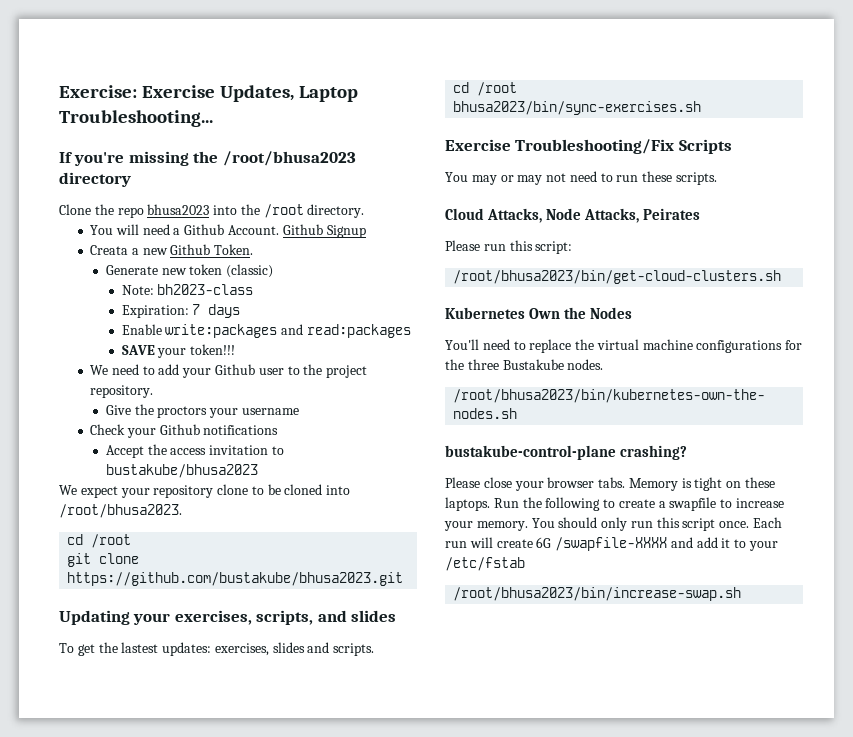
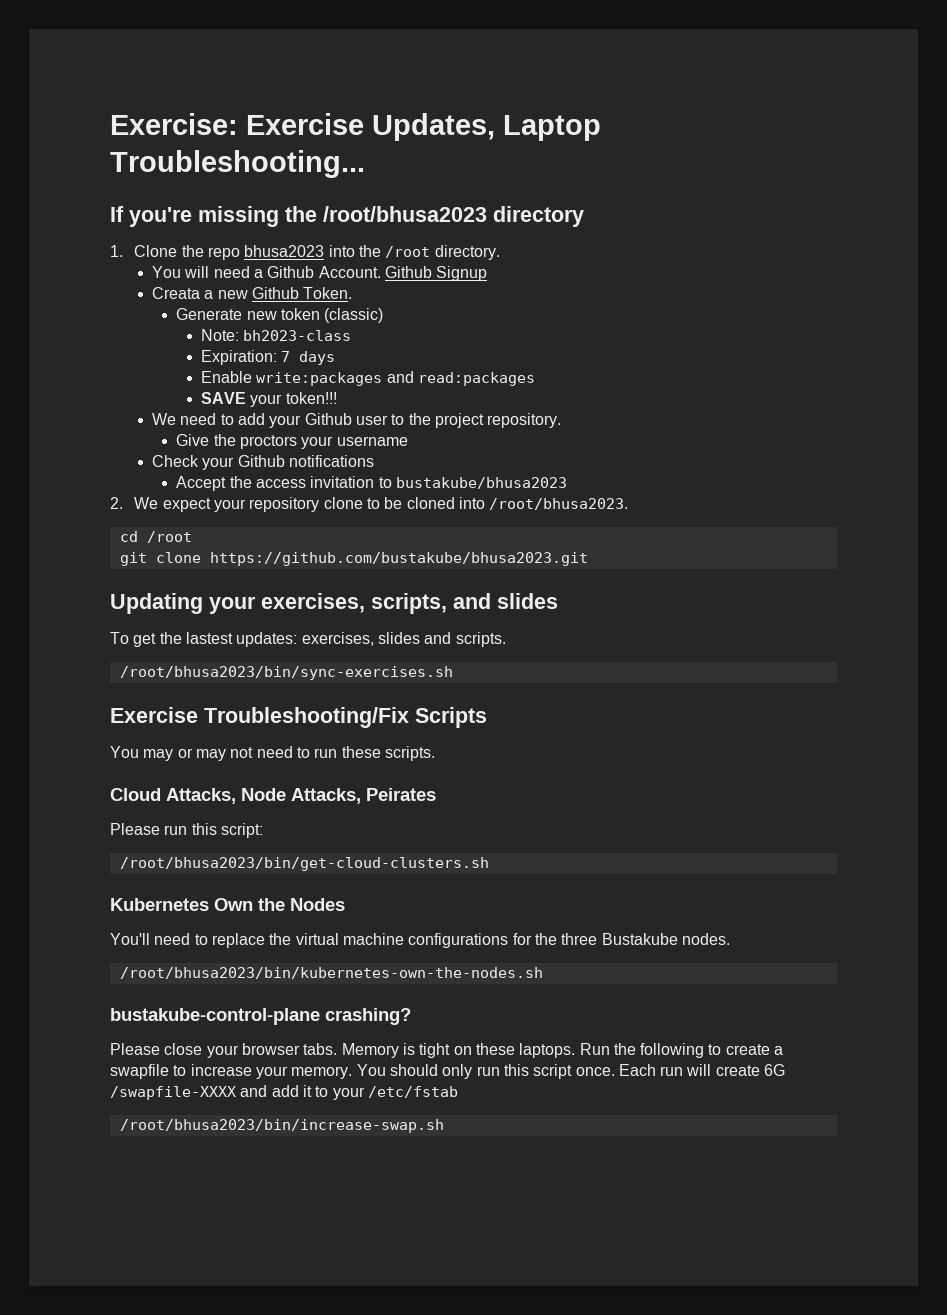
(131, 179) none -> [110,245,123,257] 1.
(258, 471) none -> [110,497,123,509] 2.
[453,82,518,96] [453,101,702,115] cd /root // bhusa2023/bin/sync-exercises.sh -> [119,666,453,680] /root/bhusa2023/bin/sync-exercises.sh

